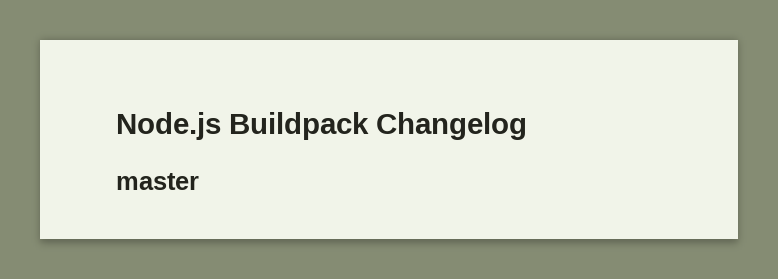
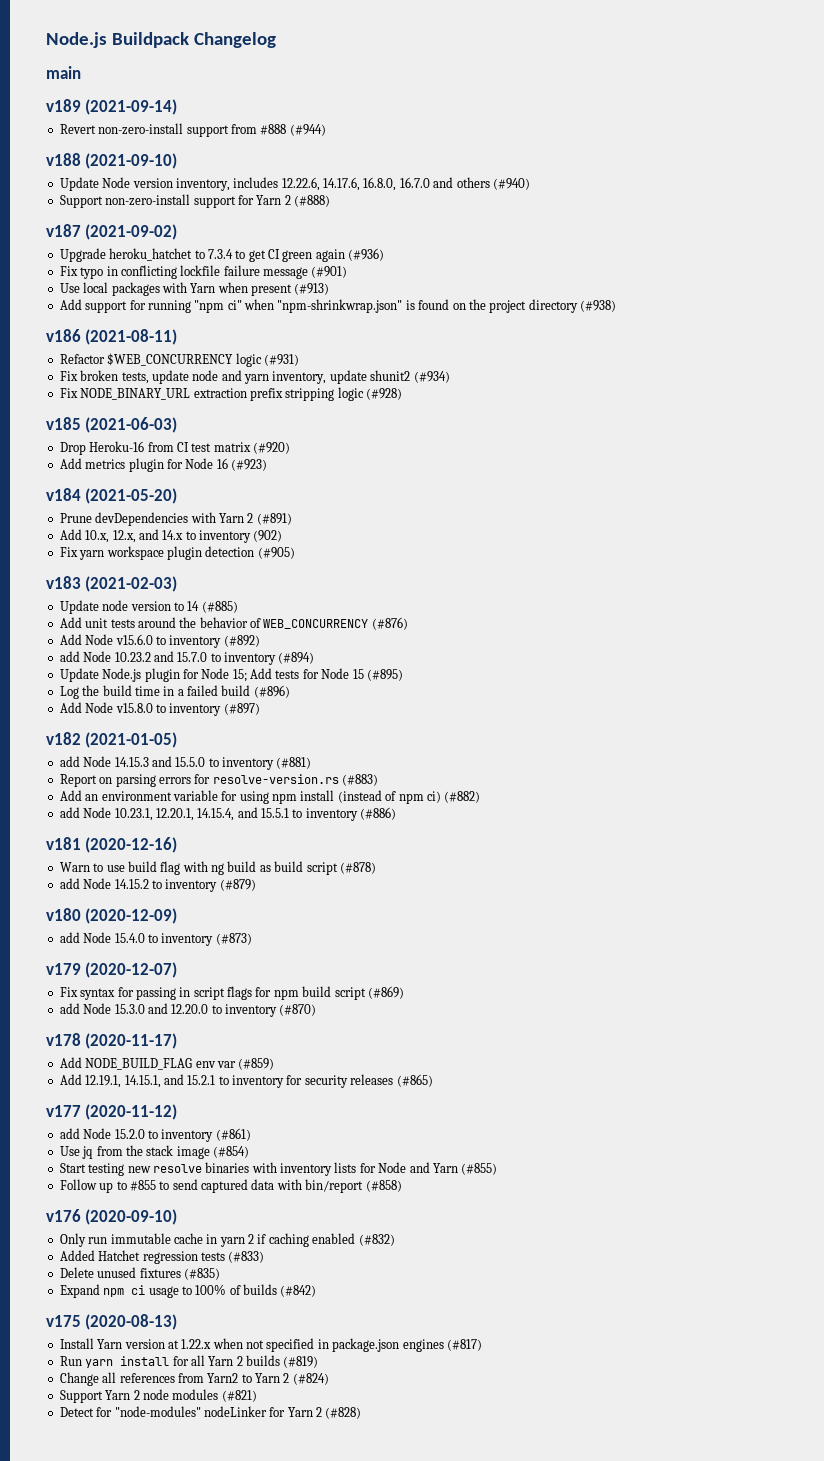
[116,173,199,190] master -> [46,66,81,79] [46,99,178,115] [59,123,326,137] [46,153,178,169] [59,177,530,191] [59,194,330,208] [46,224,178,240] [59,248,385,262] [59,265,348,279] [59,282,330,296] [59,299,616,313] [46,329,178,345] [59,353,299,367] [59,370,450,384] [59,387,402,401] [46,417,178,433] [59,441,290,455] [59,458,267,472] [46,488,178,504] [59,512,292,526] [59,529,283,543] [59,546,295,560] [46,576,178,592] [59,600,238,614] [59,617,408,630] [59,634,260,648] [59,651,315,665] [59,668,403,682] [59,685,290,699] [59,702,260,716] [46,732,178,748] [59,756,312,770] [59,774,378,787] [59,790,481,804] [59,807,397,821] [46,837,178,853] [59,861,376,875] [59,878,256,892] [46,908,178,924] [59,932,252,946] [46,962,178,978] [59,986,404,1000] [59,1003,317,1017] [46,1033,178,1049] [59,1057,275,1070] [59,1074,433,1088] [46,1104,178,1120] [59,1128,251,1142] [59,1145,249,1159] [59,1162,498,1176] [59,1179,402,1193] [46,1209,178,1225] [59,1233,395,1247] [59,1250,265,1264] [59,1267,220,1280] [59,1284,317,1298] [46,1314,178,1330] [59,1338,482,1352] [59,1355,319,1368] [59,1372,329,1386] [59,1389,257,1403] [59,1406,362,1419] main // v189 (2021-09-14) // Revert non-zero-install support from #888 (#944) // v188 (2021-09-10) // Update Node version inventory, includes 12.22.6, 14.17.6, 16.8.0, 16.7.0 and others (#940) // Support non-zero-install support for Yarn 2 (#888) // v187 (2021-09-02) // Upgrade heroku_hatchet to 7.3.4 to get CI green again (#936) // Fix typo in conflicting lockfile failure message (#901) // Use local packages with Yarn when present (#913) // Add support for running "npm ci" when "npm-shrinkwrap.json" is found on the project directory (#938) // v186 (2021-08-11) // Refactor $WEB_CONCURRENCY logic (#931) // Fix broken tests, update node and yarn inventory, update shunit2 (#934) // Fix NODE_BINARY_URL extraction prefix stripping logic (#928) // v185 (2021-06-03) // Drop Heroku-16 from CI test matrix (#920) // Add metrics plugin for Node 16 (#923) // v184 (2021-05-20) // Prune devDependencies with Yarn 2 (#891) // Add 10.x, 12.x, and 14.x to inventory (902) // Fix yarn workspace plugin detection (#905) // v183 (2021-02-03) // Update node version to 14 (#885) // Add unit tests around the behavior of WEB_CONCURRENCY (#876) // Add Node v15.6.0 to inventory (#892) // add Node 10.23.2 and 15.7.0 to inventory (#894) // Update Node.js plugin for Node 15; Add tests for Node 15 (#895) // Log the build time in a failed build (#896) // Add Node v15.8.0 to inventory (#897) // v182 (2021-01-05) // add Node 14.15.3 and 15.5.0 to inventory (#881) // Report on parsing errors for resolve-version.rs (#883) // Add an environment variable for using npm install (instead of npm ci) (#882) // add Node 10.23.1, 12.20.1, 14.15.4, and 15.5.1 to inventory (#886) // v181 (2020-12-16) // Warn to use build flag with ng build as build script (#878) // add Node 14.15.2 to inventory (#879) // v180 (2020-12-09) // add Node 15.4.0 to inventory (#873) // v179 (2020-12-07) // Fix syntax for passing in script flags for npm build script (#869) // add Node 15.3.0 and 12.20.0 to inventory (#870) // v178 (2020-11-17) // Add NODE_BUILD_FLAG env var (#859) // Add 12.19.1, 14.15.1, and 15.2.1 to inventory for security releases (#865) // v177 (2020-11-12) // add Node 15.2.0 to inventory (#861) // Use jq from the stack image (#854) // Start testing new resolve binaries with inventory lists for Node and Yarn (#855) // Follow up to #855 to send captured data with bin/report (#858) // v176 (2020-09-10) // Only run immutable cache in yarn 2 if caching enabled (#832) // Added Hatchet regression tests (#833) // Delete unused fixtures (#835) // Expand npm ci usage to 100% of builds (#842) // v175 (2020-08-13) // Install Yarn version at 1.22.x when not specified in package.json engines (#817) // Run yarn install for all Yarn 2 builds (#819) // Change all references from Yarn2 to Yarn 2 (#824) // Support Yarn 2 node modules (#821) // Detect for "node-modules" nodeLinker for Yarn 2 (#828)

